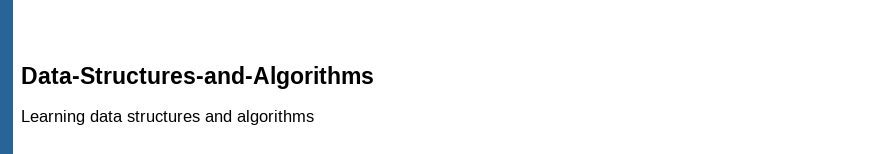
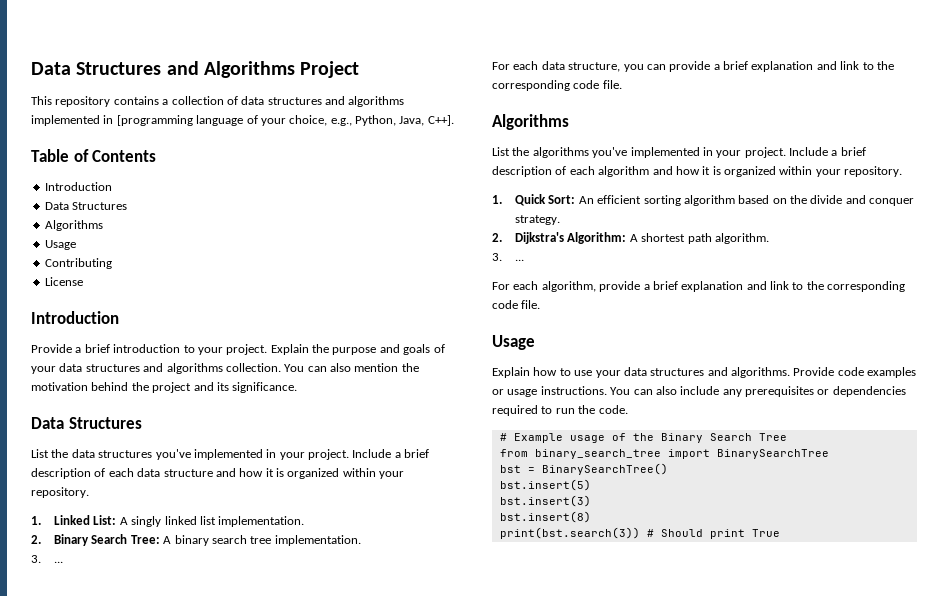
[21,66,374,89] [21,110,314,125] Data-Structures-and-Algorithms // Learning data structures and algorithms -> [31,61,360,78] [31,96,405,107] [31,115,454,126] [31,149,157,162] [44,182,112,191] [44,202,128,210] [44,220,103,231] [44,240,76,250] [44,258,112,269] [44,277,83,286] [31,311,119,324] [31,344,445,355] [31,363,419,374] [31,382,298,393] [31,417,142,429] [31,449,430,460] [31,468,405,479] [31,487,89,498] [31,515,305,527] [31,534,361,546] [31,555,64,563] [492,61,894,72] [492,80,622,91] [492,114,569,130] [492,147,866,158] [492,166,903,177] [492,194,915,206] [515,215,561,225] [492,232,769,244] [492,253,525,261] [492,281,906,292] [492,300,541,309] [492,335,535,350] [492,367,917,378] [492,386,906,397] [492,405,628,416] [499,433,787,443] [499,449,829,459] [499,463,668,475] [499,479,591,491] [499,495,591,507] [499,511,591,523] [499,527,780,539] Data Structures and Algorithms Project // This repository contains a collection of data structures and algorithms implemented in [programming language of your choice, e.g., Python, Java, C++]. // Table of Contents // Introduction // Data Structures // Algorithms // Usage // Contributing // License // Introduction // Provide a brief introduction to your project. Explain the purpose and goals of your data structures and algorithms collection. You can also mention the motivation behind the project and its significance. // Data Structures // List the data structures you've implemented in your project. Include a brief description of each data structure and how it is organized within your repository. // 1. Linked List: A singly linked list implementation. // 2. Binary Search Tree: A binary search tree implementation. // 3. ... // For each data structure, you can provide a brief explanation and link to the corresponding code file. // Algorithms // List the algorithms you've implemented in your project. Include a brief description of each algorithm and how it is organized within your repository. // 1. Quick Sort: An efficient sorting algorithm based on the divide and conquer strategy. // 2. Dijkstra's Algorithm: A shortest path algorithm. // 3. ... // For each algorithm, provide a brief explanation and link to the corresponding code file. // Usage // Explain how to use your data structures and algorithms. Provide code examples or usage instructions. You can also include any prerequisites or dependencies required to run the code. // # Example usage of the Binary Search Tree // from binary_search_tree import BinarySearchTree // bst = BinarySearchTree() // bst.insert(5) // bst.insert(3) // bst.insert(8) // print(bst.search(3)) # Should print True

